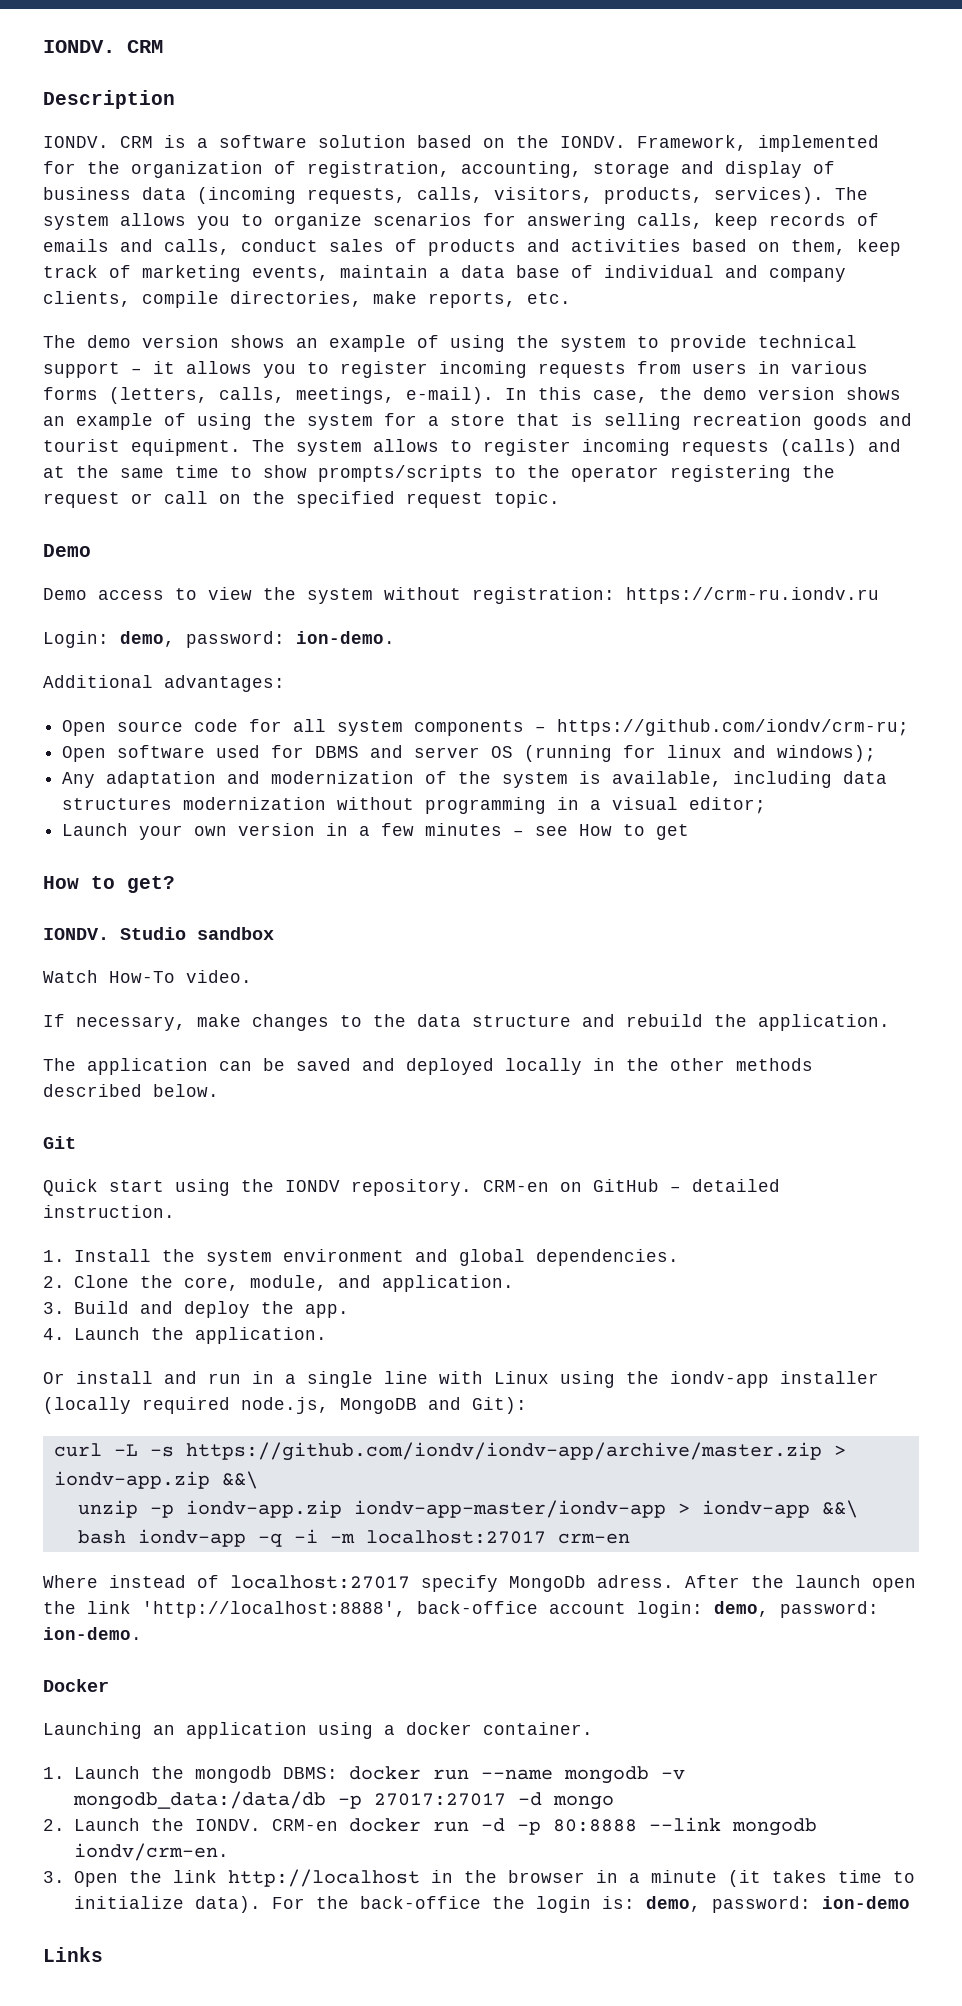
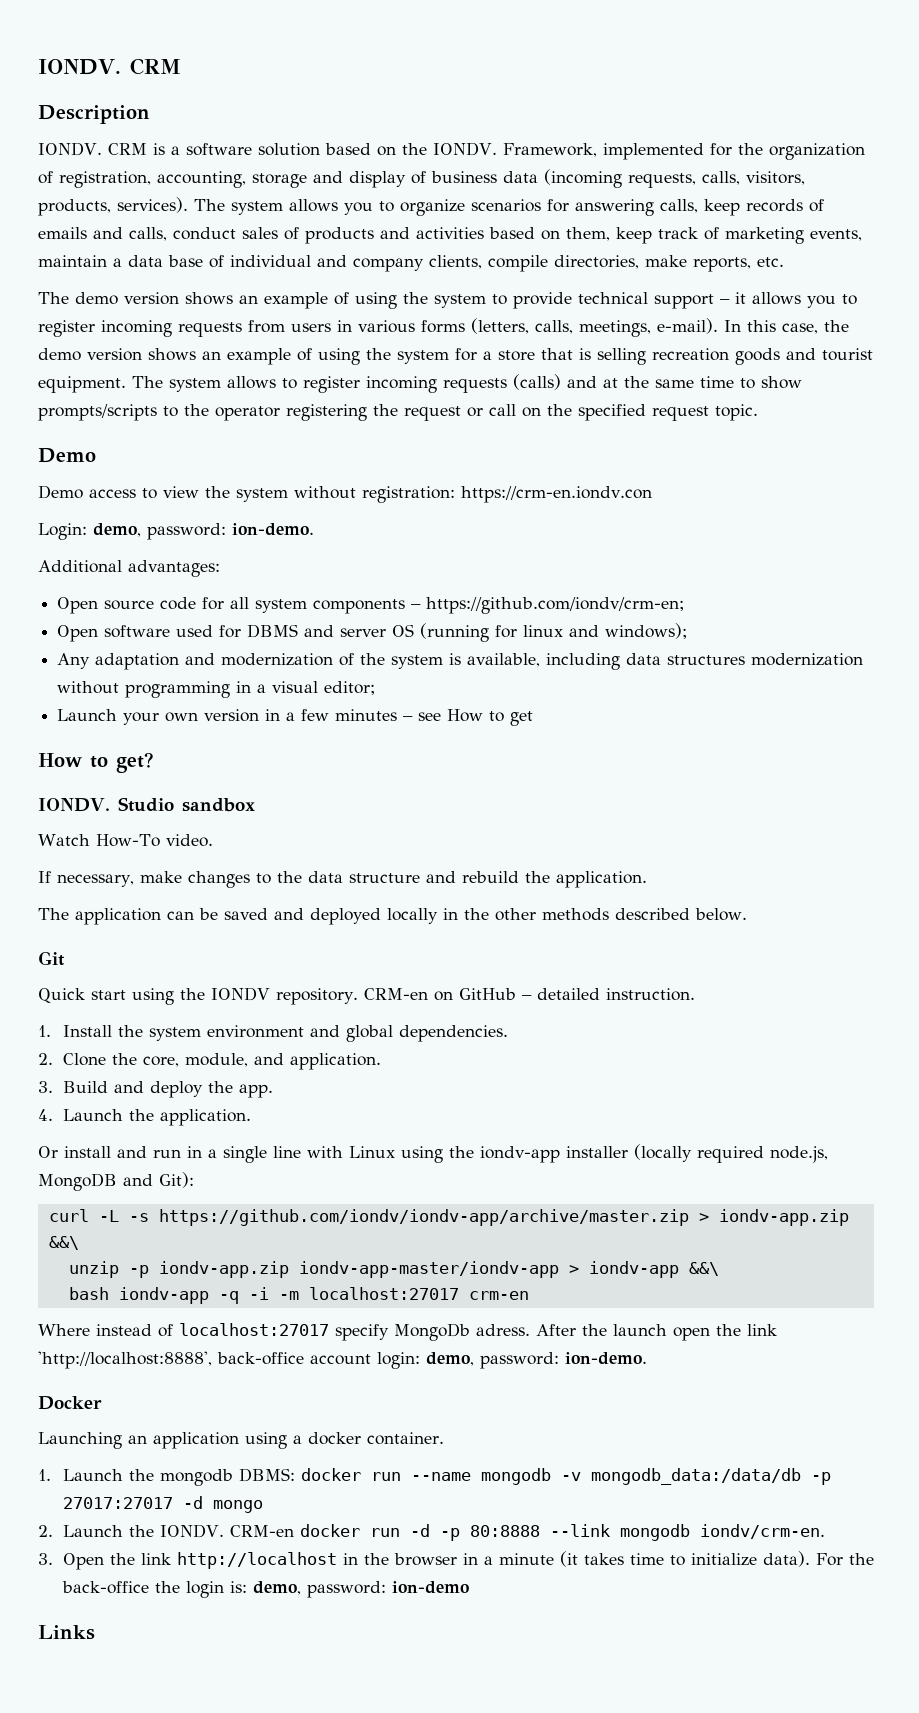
[626,587,879,604] https://crm-ru.iondv.ru -> [461,486,652,503] https://crm-en.iondv.con
[557,719,910,736] https://github.com/iondv/crm-ru; -> [426,597,685,614] https://github.com/iondv/crm-en;

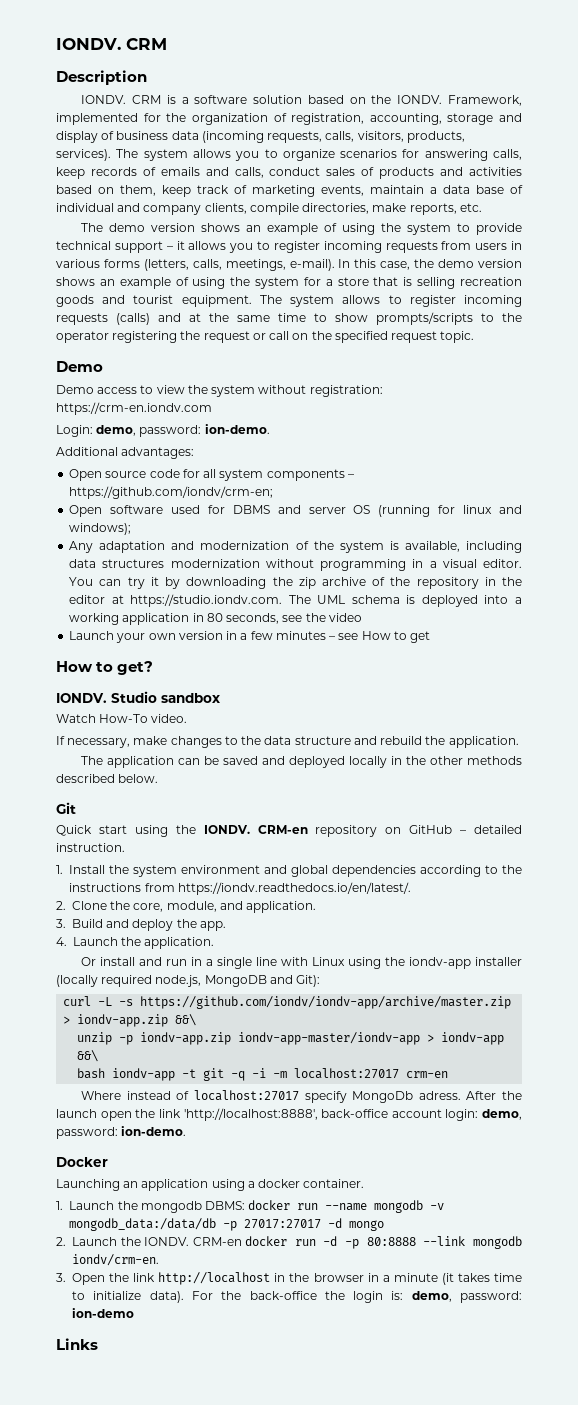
[461,486,652,503] https://crm-en.iondv.con -> [56,402,212,415] https://crm-en.iondv.com
[324,681,376,695] editor; -> [483,559,523,568] [69,577,522,589] [69,594,522,607] [69,613,362,625] editor. You can try it by downloading the zip archive of the repository in the editor at https://studio.iondv.com. The UML schema is deployed into a working application in 80 seconds, see the video
[211,987,428,1005] IONDV repository. CRM-en -> [203,825,378,837] IONDV. CRM-en repository
[398,1025,508,1042] dependencies. -> [332,865,522,877] [69,882,411,895] dependencies according to the instructions from https://iondv.readthedocs.io/en/latest/.
(209, 1295) none -> [182,1068,225,1081] -t git

